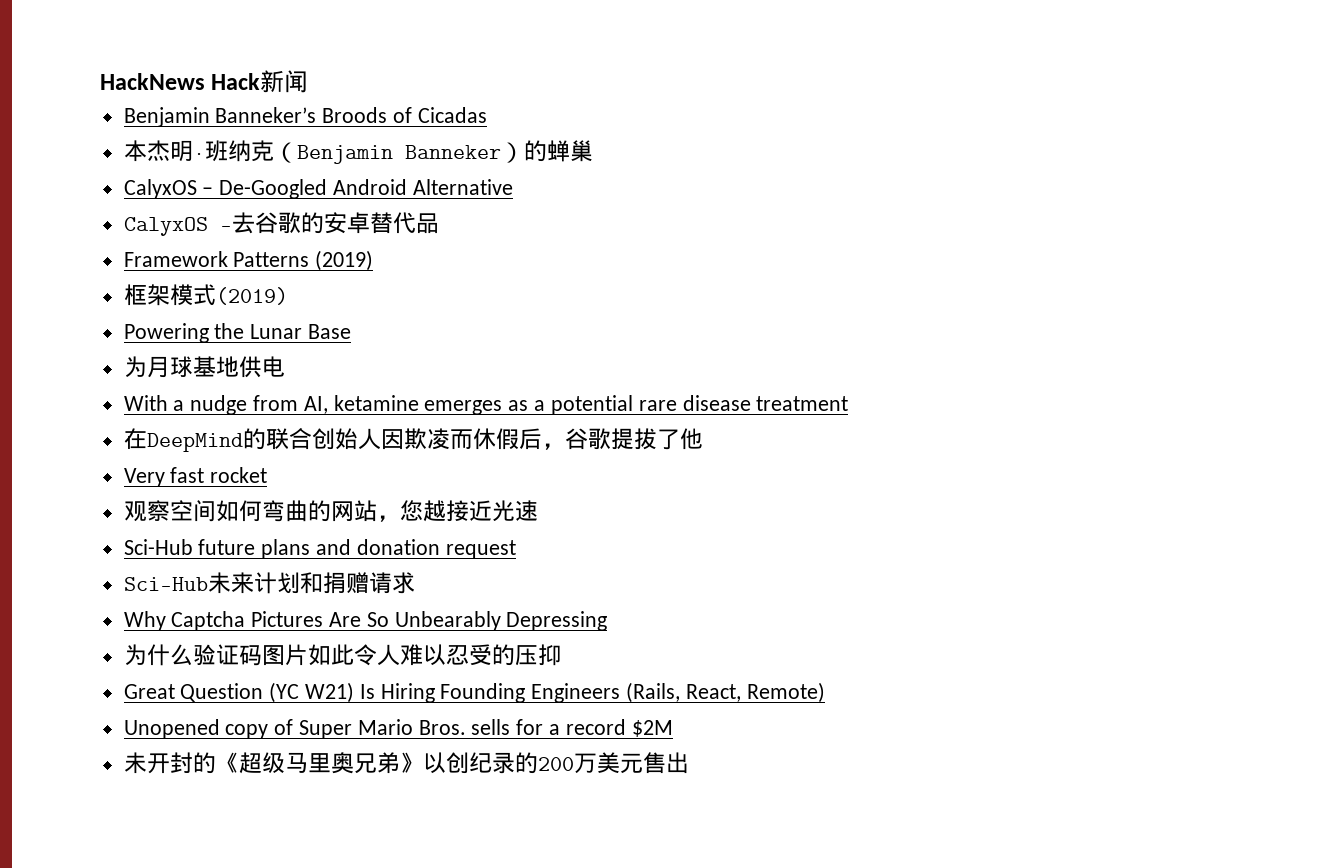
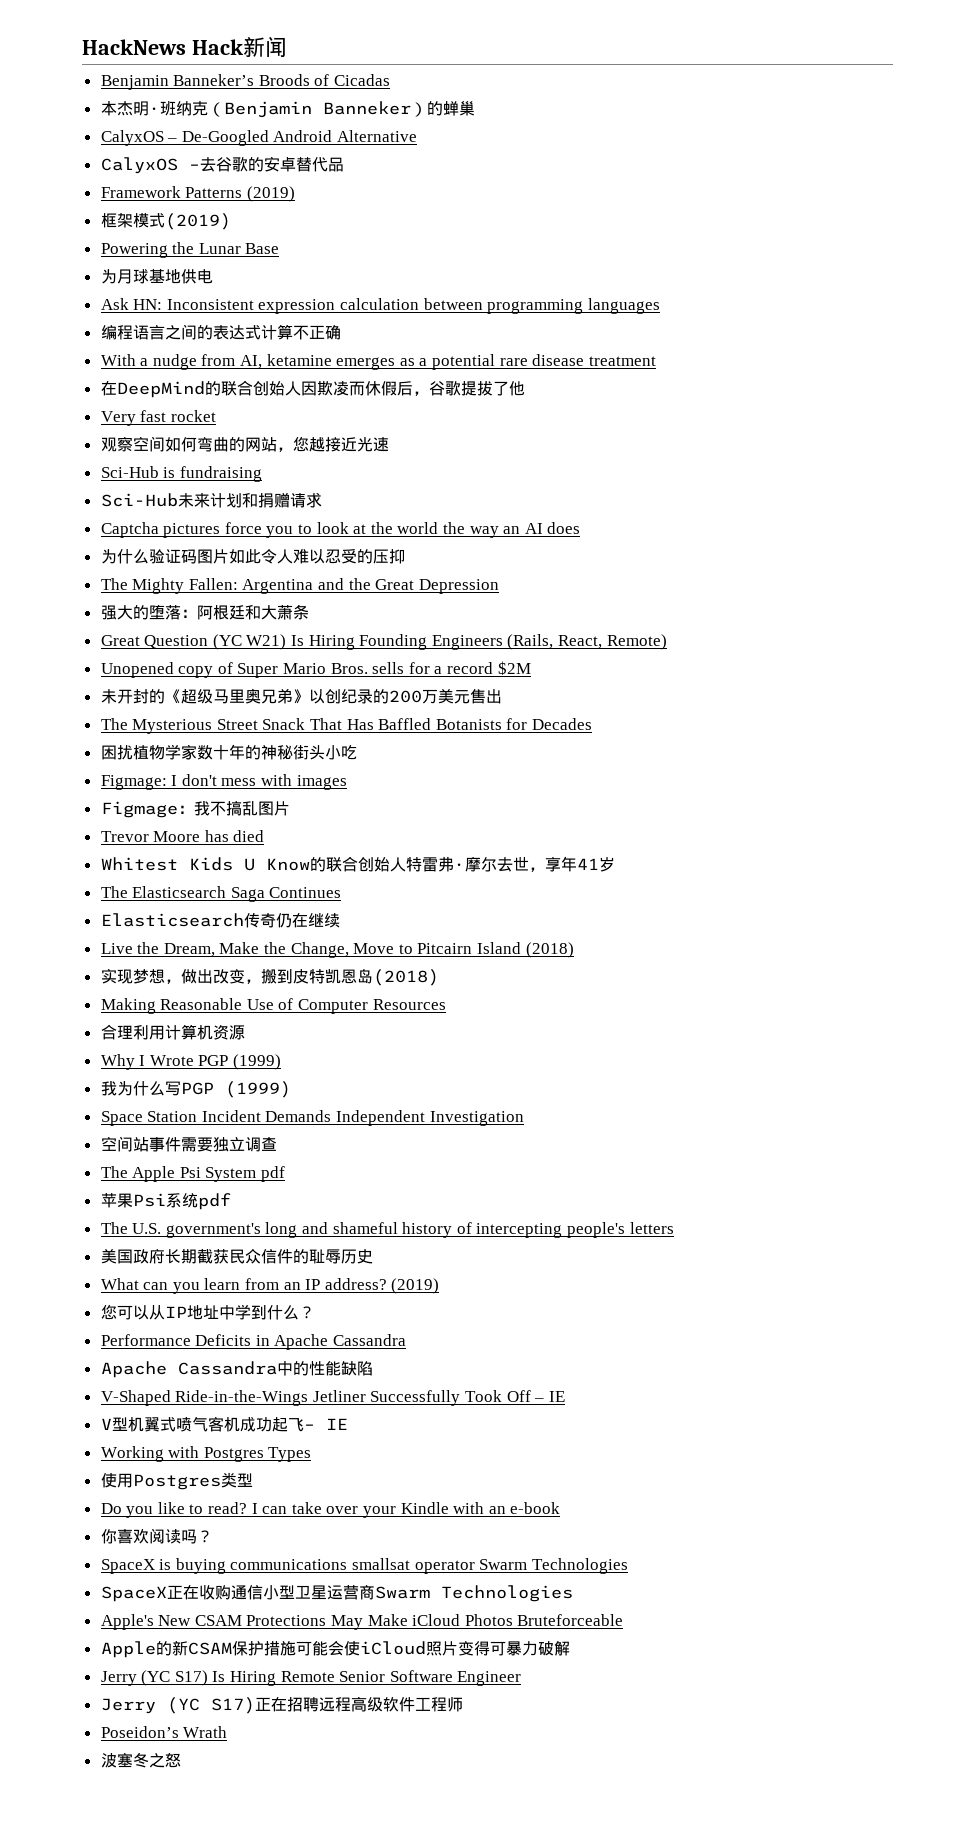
(285, 366) none -> [100,298,660,314] [100,324,341,340] // Ask HN: Inconsistent expression calculation between programming languages // 编程语言之间的表达式计算不正确
[198,539,516,559] future plans and donation request -> [163,466,262,482] is fundraising
[123,611,608,631] Why Captcha Pictures Are So Unbearably Depressing -> [100,522,581,538] Captcha pictures force you to look at the world the way an AI does
(561, 655) none -> [100,578,499,594] [100,604,309,620] // The Mighty Fallen: Argentina and the Great Depression // 强大的堕落：阿根廷和大萧条
(689, 763) none -> [100,718,593,734] [100,744,357,760] [100,774,347,790] [100,801,290,818] [100,830,265,842] [100,856,615,872] [100,886,342,902] [100,913,340,928] [100,942,574,958] [100,968,439,986] [100,998,446,1014] [100,1024,245,1040] [100,1054,282,1070] [100,1081,291,1098] [100,1110,524,1126] [100,1136,277,1152] [100,1166,286,1182] [100,1193,231,1210] [100,1222,674,1238] [100,1249,373,1264] [100,1278,440,1294] [100,1304,315,1320] [100,1334,407,1350] [100,1361,373,1378] [100,1390,565,1406] [100,1416,348,1432] [100,1446,312,1462] [100,1472,253,1490] [100,1502,561,1518] [100,1528,213,1544] [100,1558,628,1574] [100,1585,573,1602] [100,1614,624,1630] [100,1640,570,1658] [100,1670,522,1686] [100,1696,463,1714] [100,1726,228,1738] [100,1752,181,1768] // The Mysterious Street Snack That Has Baffled Botanists for Decades // 困扰植物学家数十年的神秘街头小吃 // Figmage: I don't mess with images // Figmage：我不搞乱图片 // Trevor Moore has died // Whitest Kids U Know的联合创始人特雷弗·摩尔去世，享年41岁 // The Elasticsearch Saga Continues // Elasticsearch传奇仍在继续 // Live the Dream, Make the Change, Move to Pitcairn Island (2018) // 实现梦想，做出改变，搬到皮特凯恩岛(2018) // Making Reasonable Use of Computer Resources // 合理利用计算机资源 // Why I Wrote PGP (1999) // 我为什么写PGP (1999) // Space Station Incident Demands Independent Investigation // 空间站事件需要独立调查 // The Apple Psi System pdf // 苹果Psi系统pdf // The U.S. government's long and shameful history of intercepting people's letters // 美国政府长期截获民众信件的耻辱历史 // What can you learn from an IP address? (2019) // 您可以从IP地址中学到什么？ // Performance Deficits in Apache Cassandra // Apache Cassandra中的性能缺陷 // V-Shaped Ride-in-the-Wings Jetliner Successfully Took Off – IE // V型机翼式喷气客机成功起飞– IE // Working with Postgres Types // 使用Postgres类型 // Do you like to read? I can take over your Kindle with an e-book // 你喜欢阅读吗？ // SpaceX is buying communications smallsat operator Swarm Technologies // SpaceX正在收购通信小型卫星运营商Swarm Technologies // Apple's New CSAM Protections May Make iCloud Photos Bruteforceable // Apple的新CSAM保护措施可能会使iCloud照片变得可暴力破解 // Jerry (YC S17) Is Hiring Remote Senior Software Engineer // Jerry (YC S17)正在招聘远程高级软件工程师 // Poseidon’s Wrath // 波塞冬之怒

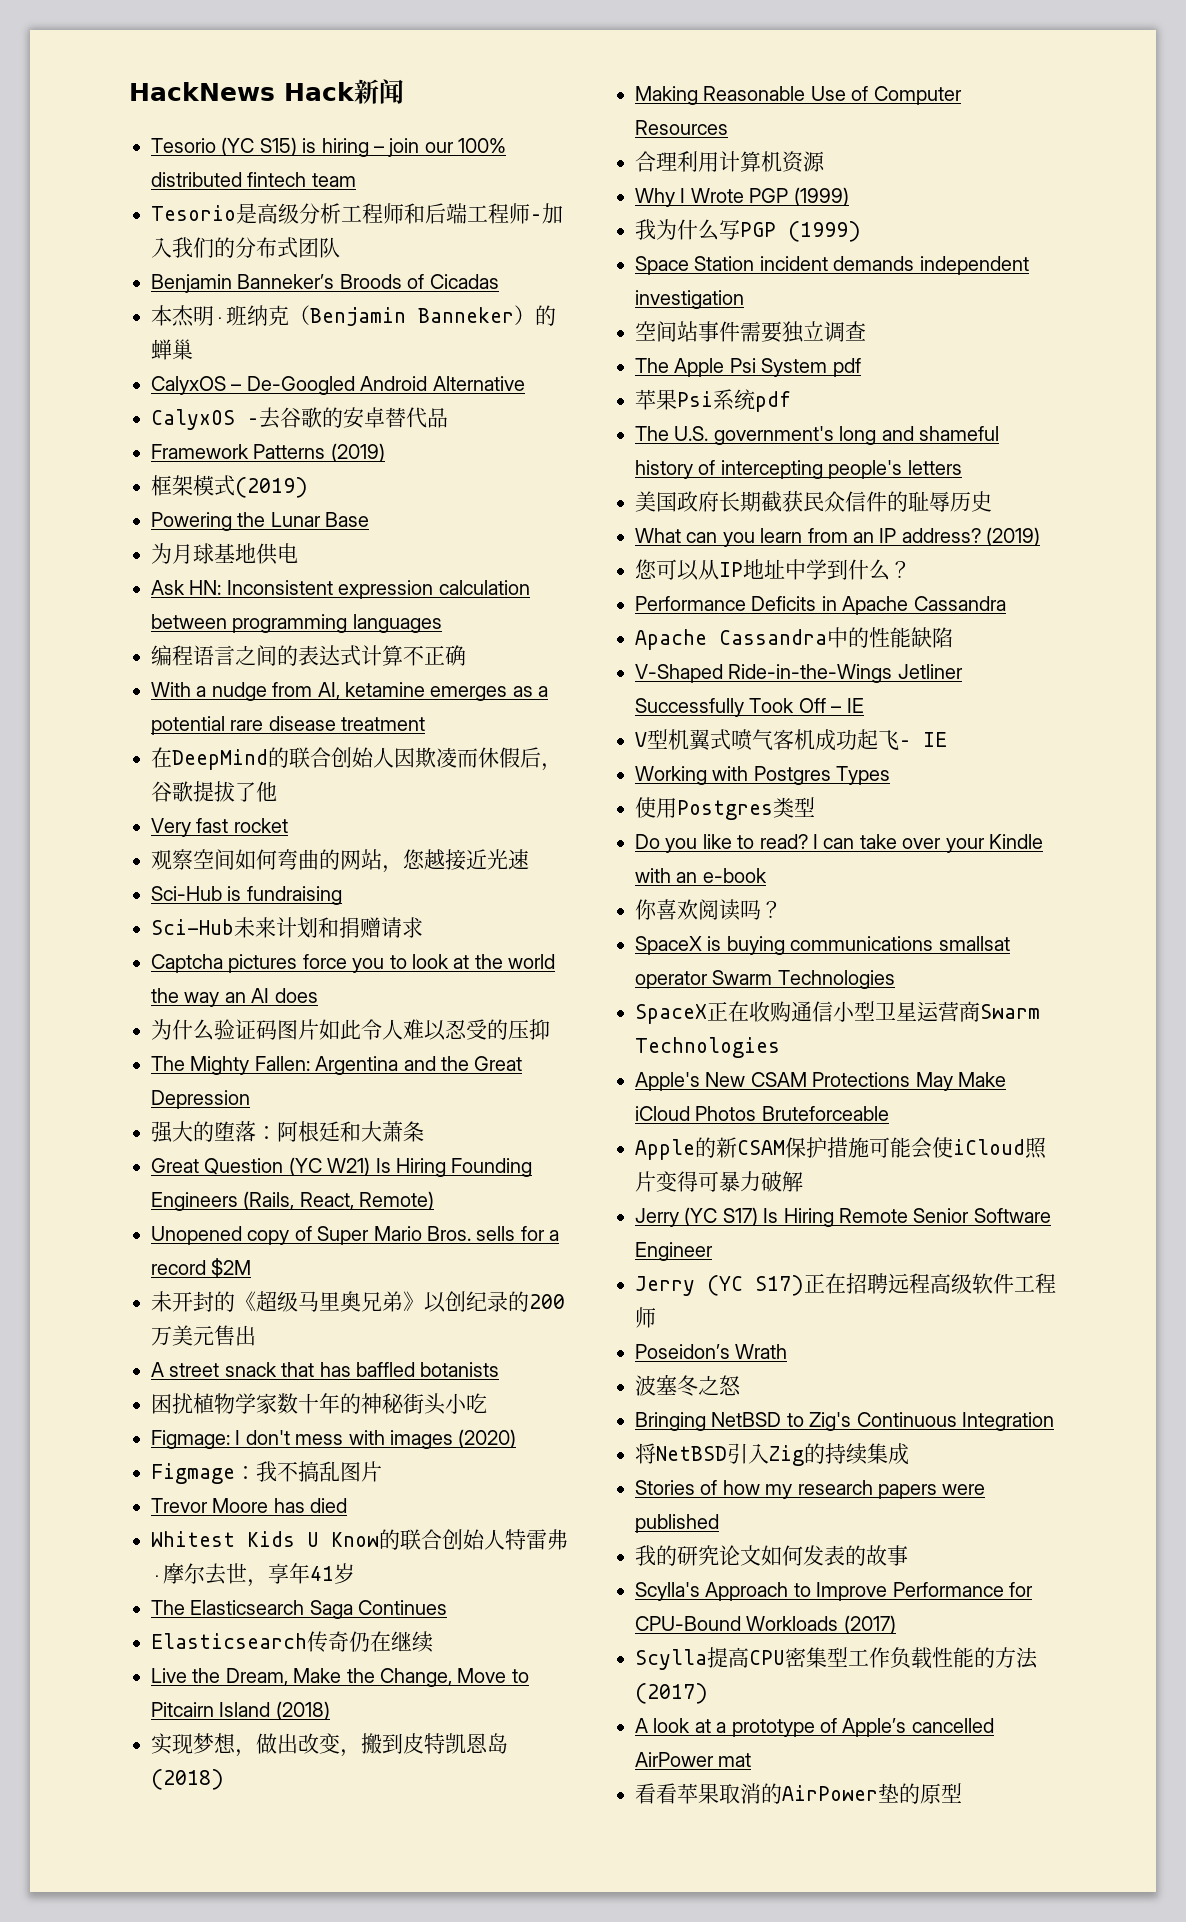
(287, 47) none -> [151,137,507,157] [151,172,356,187] [151,203,563,224] [151,237,340,258] // Tesorio (YC S15) is hiring – join our 100% distributed fintech team // Tesorio是高级分析工程师和后端工程师–加入我们的分布式团队
[100,718,593,734] The Mysterious Street Snack That Has Baffled Botanists for Decades -> [151,1362,500,1377] A street snack that has baffled botanists
(347, 782) none -> [458,1429,517,1448] (2020)
[201,1110,524,1126] Incident Demands Independent Investigation -> [759,256,1029,275] [635,290,744,309] incident demands independent investigation
(181, 1760) none -> [635,1412,1054,1431] [635,1443,909,1466] [635,1480,986,1499] [635,1514,719,1533] [635,1545,908,1566] [635,1582,1033,1601] [635,1615,896,1634] [635,1647,1038,1670] [635,1683,708,1704] [635,1718,994,1737] [635,1752,752,1767] [635,1783,962,1804] // Bringing NetBSD to Zig's Continuous Integration // 将NetBSD引入Zig的持续集成 // Stories of how my research papers were published // 我的研究论文如何发表的故事 // Scylla's Approach to Improve Performance for CPU-Bound Workloads (2017) // Scylla提高CPU密集型工作负载性能的方法(2017) // A look at a prototype of Apple’s cancelled AirPower mat // 看看苹果取消的AirPower垫的原型

